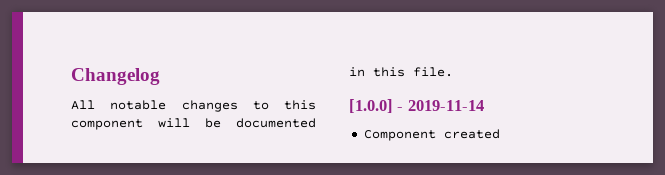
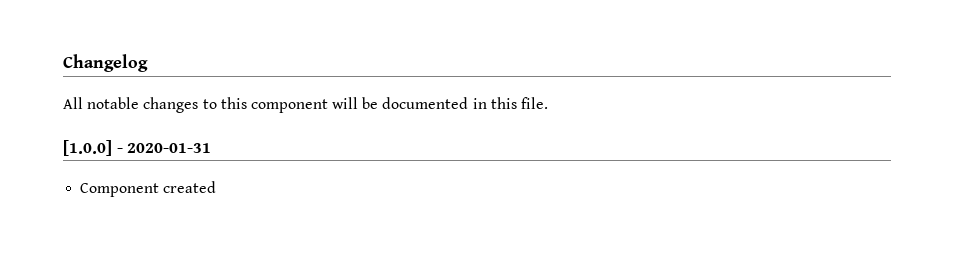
[407,100,484,111] 2019-11-14 -> [127,143,212,153] 2020-01-31

